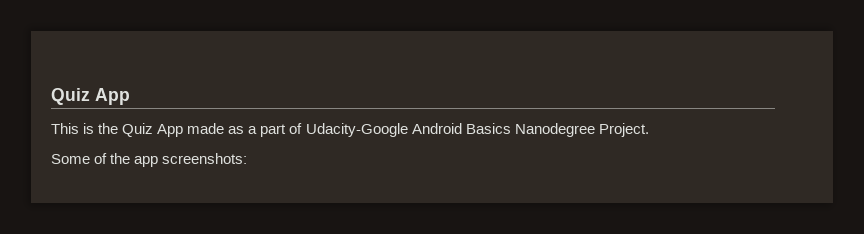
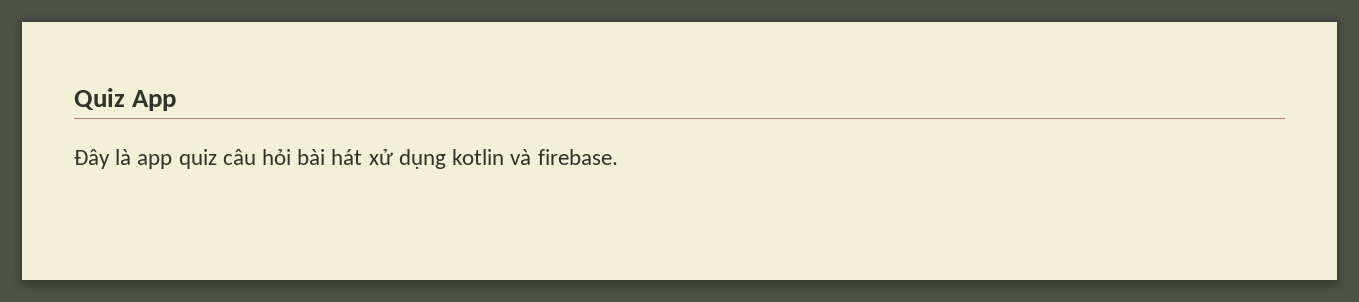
[51,123,649,137] [51,153,248,167] This is the Quiz App made as a part of Udacity-Google Android Basics Nanodegree Project. // Some of the app screenshots: -> [74,149,618,169] Đây là app quiz câu hỏi bài hát xử dụng kotlin và firebase.

